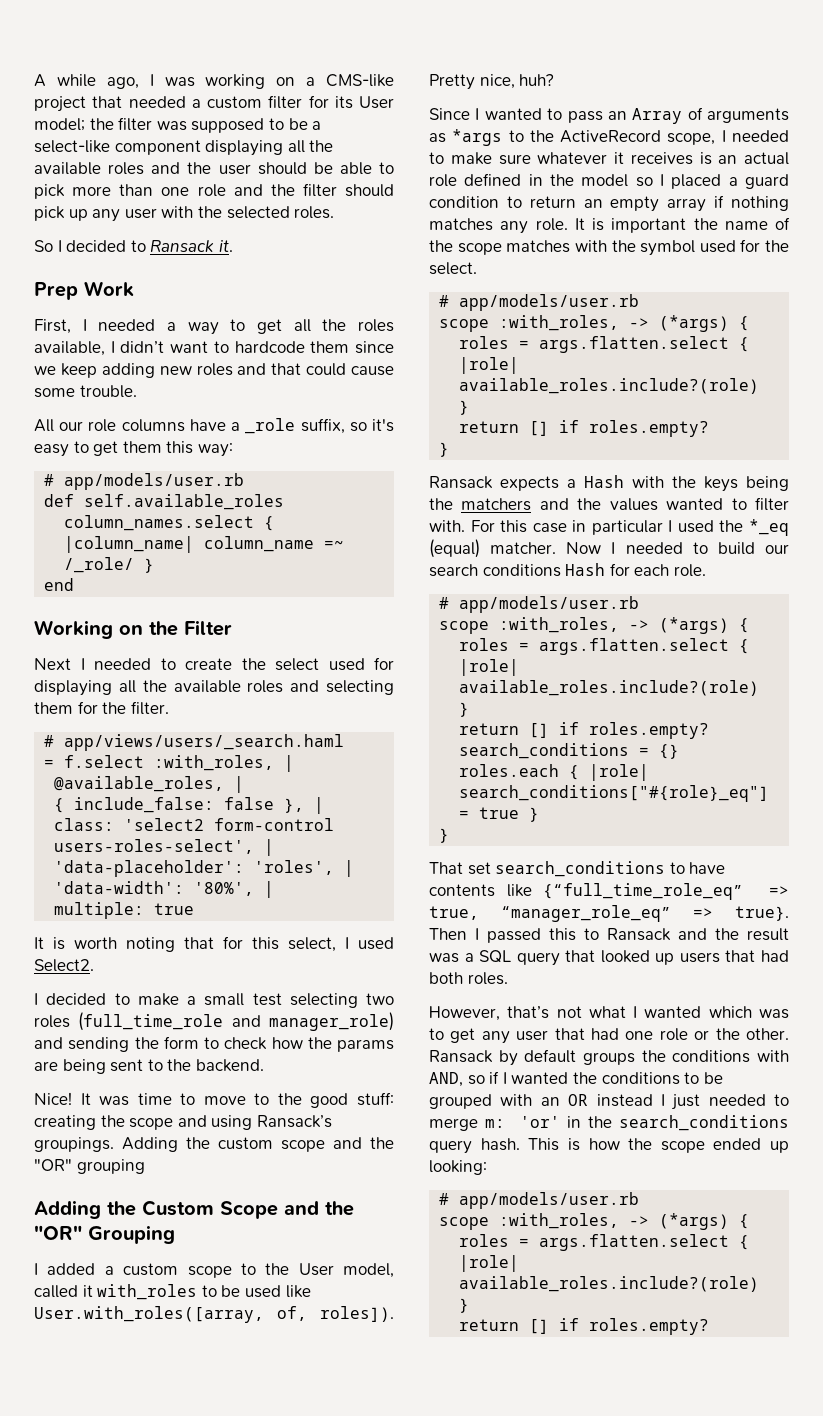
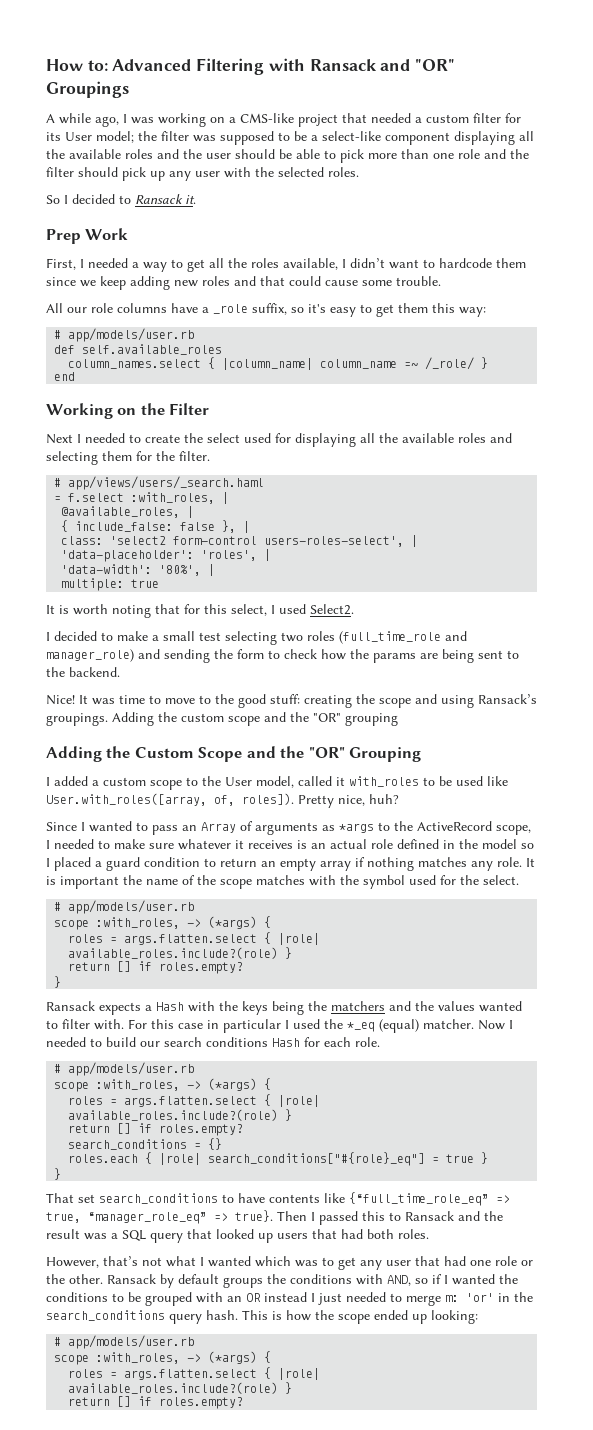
(34, 80) none -> [46,58,456,75] [46,81,129,98] How to: Advanced Filtering with Ransack and "OR" Groupings //

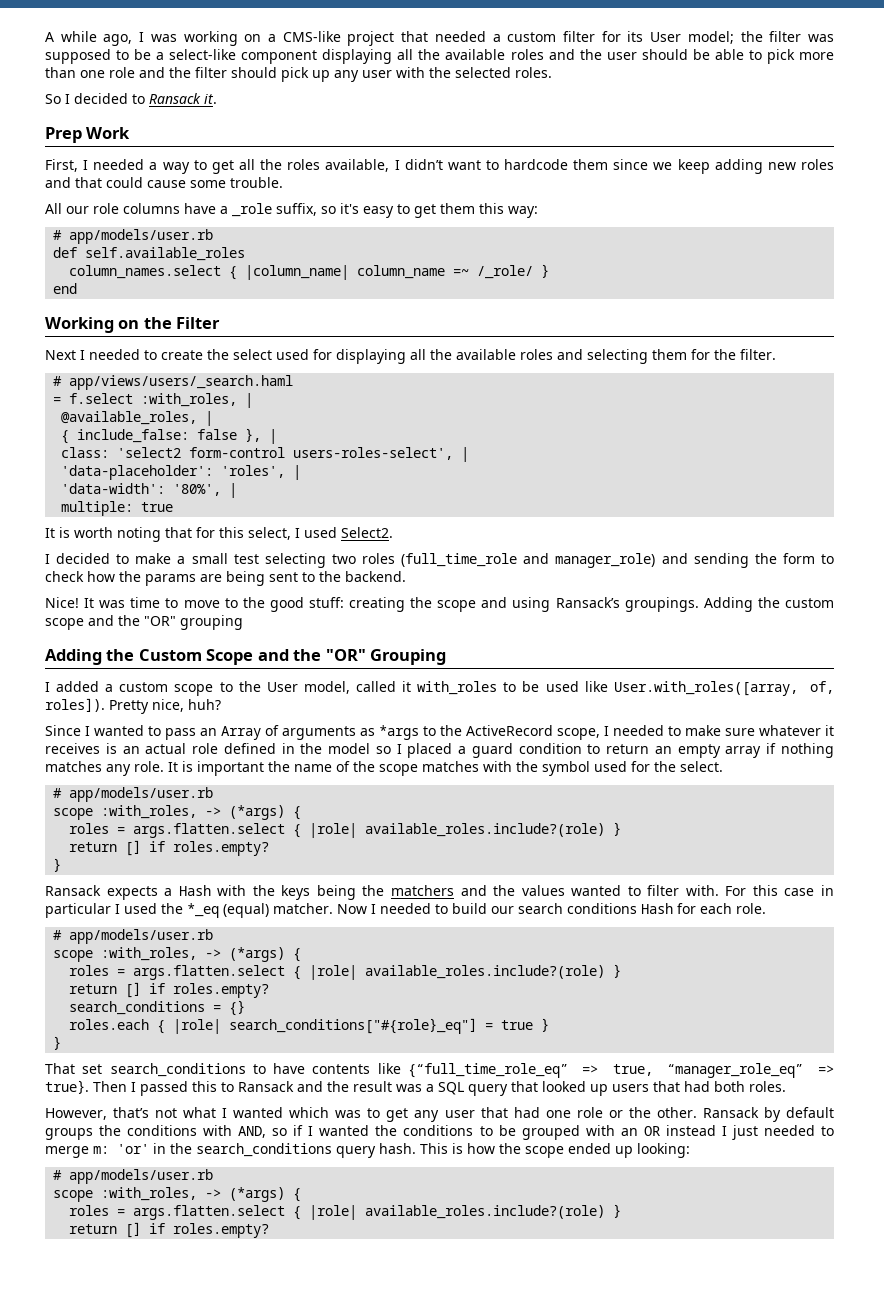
[46,58,456,75] [46,81,129,98] How to: Advanced Filtering with Ransack and "OR" Groupings // -> (45, 37) none

